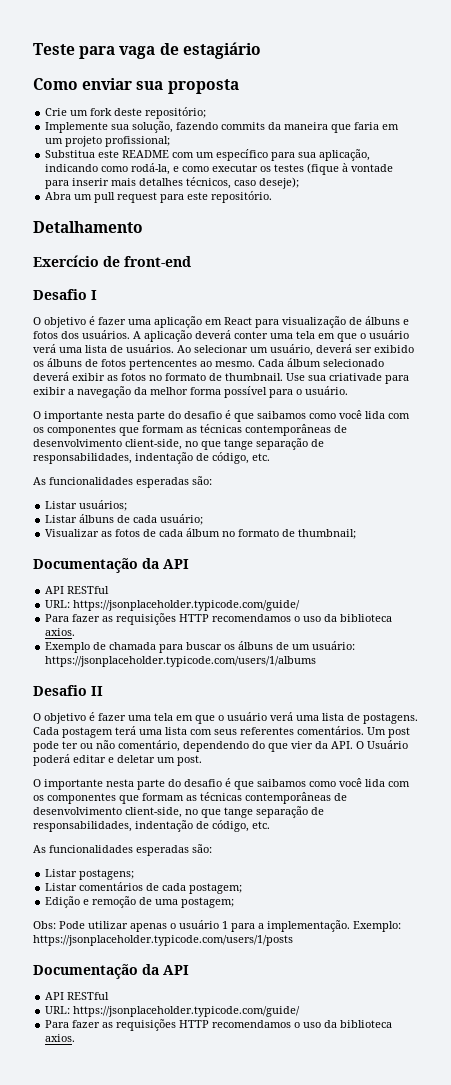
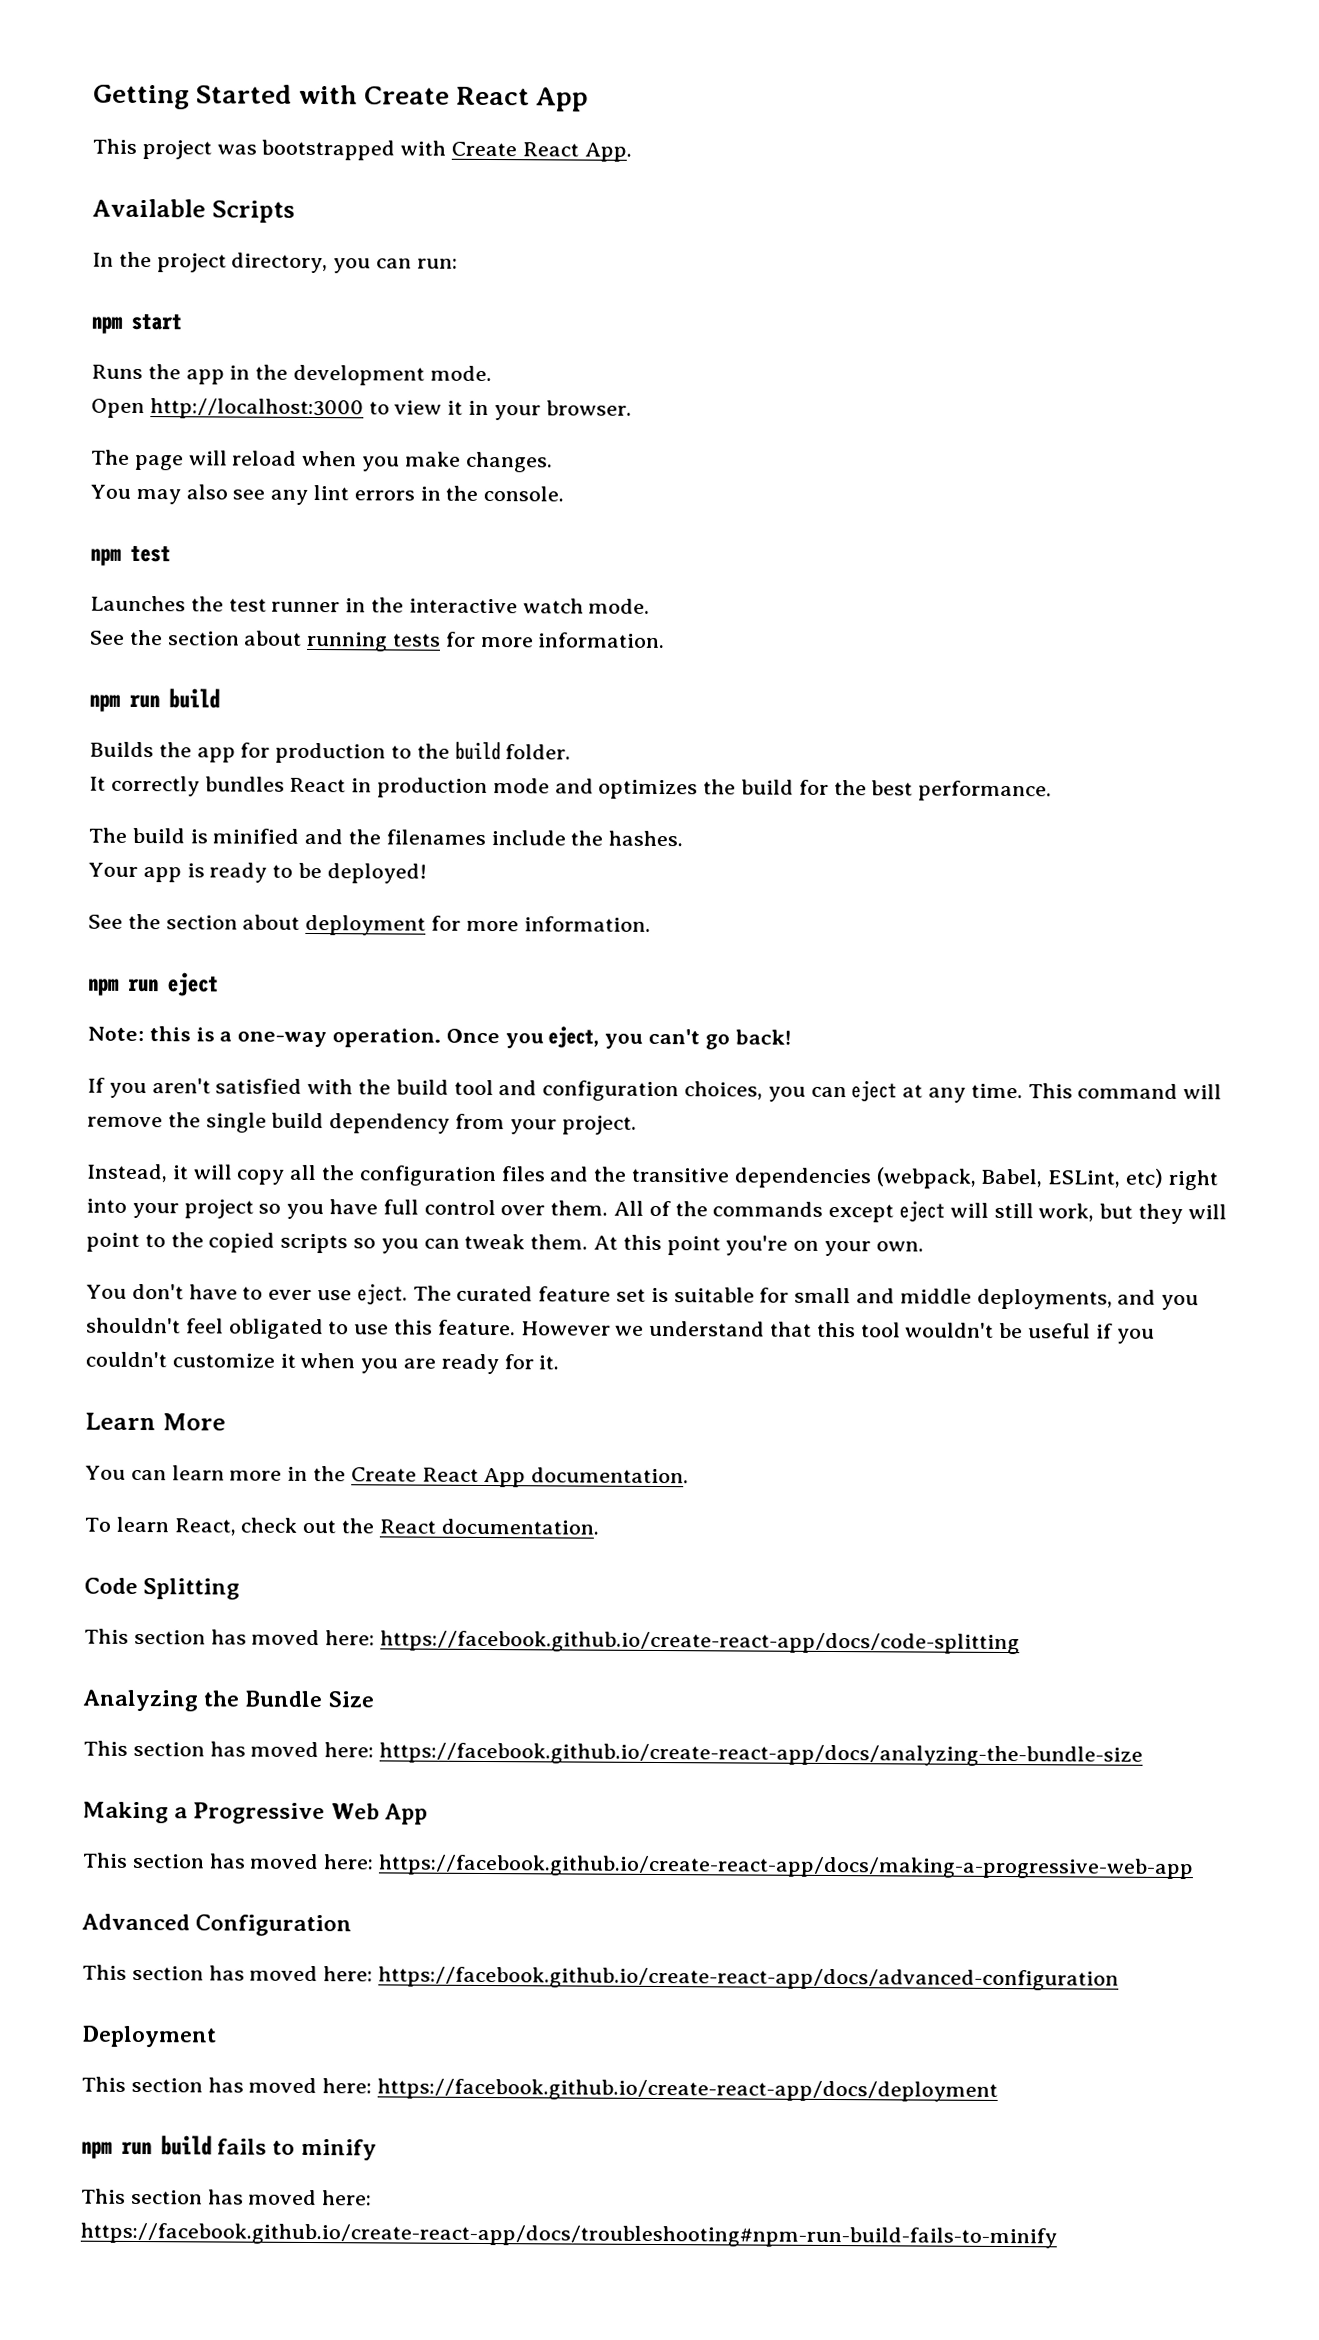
[33,42,261,59] [33,78,239,94] [45,107,207,119] [45,121,400,133] [45,136,171,147] [45,149,371,161] [45,163,394,175] [45,177,300,189] [45,191,273,203] [33,221,143,233] [33,255,191,267] [33,289,97,300] [33,316,409,328] [33,330,409,342] [33,344,414,356] [33,358,384,370] [33,372,409,384] [33,386,348,398] [33,410,410,422] [33,424,347,436] [33,438,324,450] [33,452,270,464] [33,476,212,488] [45,500,128,511] [45,514,204,525] [45,528,357,539] [33,558,189,573] [45,586,110,594] [45,600,301,611] [45,613,393,625] [45,628,76,636] [45,641,356,653] [45,656,317,667] [33,685,103,696] [33,712,418,724] [33,726,410,738] [33,740,408,752] [33,754,202,766] [33,778,410,790] [33,792,347,804] [33,806,324,818] [33,820,270,832] [33,844,212,856] [45,869,135,880] [45,882,243,894] [45,896,235,908] [33,920,401,932] [33,935,293,946] [33,964,189,979] [45,992,110,1000] [45,1006,301,1017] [45,1019,393,1031] [45,1034,76,1042] Teste para vaga de estagiário // Como enviar sua proposta // Crie um fork deste repositório; // Implemente sua solução, fazendo commits da maneira que faria em um projeto profissional; // Substitua este README com um específico para sua aplicação, indicando como rodá-la, e como executar os testes (fique à vontade para inserir mais detalhes técnicos, caso deseje); // Abra um pull request para este repositório. // Detalhamento // Exercício de front-end // Desafio I // O objetivo é fazer uma aplicação em React para visualização de álbuns e fotos dos usuários. A aplicação deverá conter uma tela em que o usuário verá uma lista de usuários. Ao selecionar um usuário, deverá ser exibido os álbuns de fotos pertencentes ao mesmo. Cada álbum selecionado deverá exibir as fotos no formato de thumbnail. Use sua criativade para exibir a navegação da melhor forma possível para o usuário. // O importante nesta parte do desafio é que saibamos como você lida com os componentes que formam as técnicas contemporâneas de desenvolvimento client-side, no que tange separação de responsabilidades, indentação de código, etc. // As funcionalidades esperadas são: // Listar usuários; // Listar álbuns de cada usuário; // Visualizar as fotos de cada álbum no formato de thumbnail; // Documentação da API // API RESTful // URL: https://jsonplaceholder.typicode.com/guide/ // Para fazer as requisições HTTP recomendamos o uso da biblioteca axios. // Exemplo de chamada para buscar os álbuns de um usuário: https://jsonplaceholder.typicode.com/users/1/albums // Desafio II // O objetivo é fazer uma tela em que o usuário verá uma lista de postagens. Cada postagem terá uma lista com seus referentes comentários. Um post pode ter ou não comentário, dependendo do que vier da API. O Usuário poderá editar e deletar um post. // O importante nesta parte do desafio é que saibamos como você lida com os componentes que formam as técnicas contemporâneas de desenvolvimento client-side, no que tange separação de responsabilidades, indentação de código, etc. // As funcionalidades esperadas são: // Listar postagens; // Listar comentários de cada postagem; // Edição e remoção de uma postagem; // Obs: Pode utilizar apenas o usuário 1 para a implementação. Exemplo: https://jsonplaceholder.typicode.com/users/1/posts // Documentação da API // API RESTful // URL: https://jsonplaceholder.typicode.com/guide/ // Para fazer as requisições HTTP recomendamos o uso da biblioteca axios. -> [93,84,590,112] [92,138,632,162] [92,198,295,223] [92,251,458,274] [91,313,182,334] [91,364,492,386] [91,398,632,421] [91,449,553,473] [90,484,565,505] [90,545,171,566] [90,595,651,614] [90,629,666,652] [89,688,220,712] [89,741,572,764] [89,775,1053,802] [88,827,684,847] [88,862,427,884] [88,913,651,936] [87,972,219,997] [87,1026,791,1050] [87,1077,1223,1103] [87,1112,637,1135] [86,1163,1219,1191] [86,1198,1227,1225] [86,1232,924,1257] [86,1283,1200,1311] [86,1317,1155,1344] [85,1351,560,1375] [85,1412,226,1431] [85,1465,690,1488] [84,1516,599,1536] [84,1577,241,1600] [84,1628,1021,1655] [82,1689,374,1712] [83,1740,1144,1767] [83,1801,428,1825] [82,1852,1195,1880] [81,1913,353,1937] [82,1964,1120,1991] [81,2025,217,2048] [81,2076,999,2102] [81,2135,377,2161] [81,2188,373,2206] [80,2222,1057,2249] Getting Started with Create React App // This project was bootstrapped with Create React App. // Available Scripts // In the project directory, you can run: // npm start // Runs the app in the development mode. // Open http://localhost:3000 to view it in your browser. // The page will reload when you make changes. // You may also see any lint errors in the console. // npm test // Launches the test runner in the interactive watch mode. // See the section about running tests for more information. // npm run build // Builds the app for production to the build folder. // It correctly bundles React in production mode and optimizes the build for the best performance. // The build is minified and the filenames include the hashes. // Your app is ready to be deployed! // See the section about deployment for more information. // npm run eject // Note: this is a one-way operation. Once you eject, you can't go back! // If you aren't satisfied with the build tool and configuration choices, you can eject at any time. This command will remove the single build dependency from your project. // Instead, it will copy all the configuration files and the transitive dependencies (webpack, Babel, ESLint, etc) right into your project so you have full control over them. All of the commands except eject will still work, but they will point to the copied scripts so you can tweak them. At this point you're on your own. // You don't have to ever use eject. The curated feature set is suitable for small and middle deployments, and you shouldn't feel obligated to use this feature. However we understand that this tool wouldn't be useful if you couldn't customize it when you are ready for it. // Learn More // You can learn more in the Create React App documentation. // To learn React, check out the React documentation. // Code Splitting // This section has moved here: https://facebook.github.io/create-react-app/docs/code-splitting // Analyzing the Bundle Size // This section has moved here: https://facebook.github.io/create-react-app/docs/analyzing-the-bundle-size // Making a Progressive Web App // This section has moved here: https://facebook.github.io/create-react-app/docs/making-a-progressive-web-app // Advanced Configuration // This section has moved here: https://facebook.github.io/create-react-app/docs/advanced-configuration // Deployment // This section has moved here: https://facebook.github.io/create-react-app/docs/deployment // npm run build fails to minify // This section has moved here: https://facebook.github.io/create-react-app/docs/troubleshooting#npm-run-build-fails-to-minify

